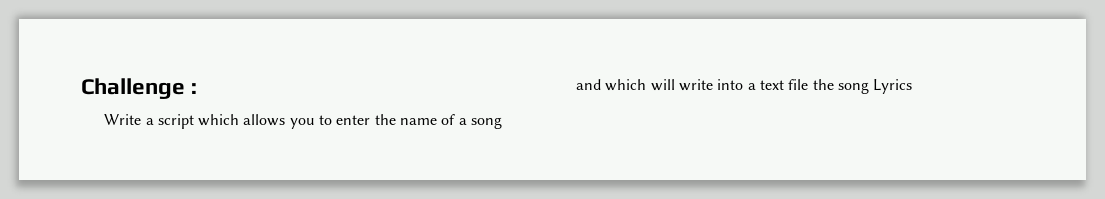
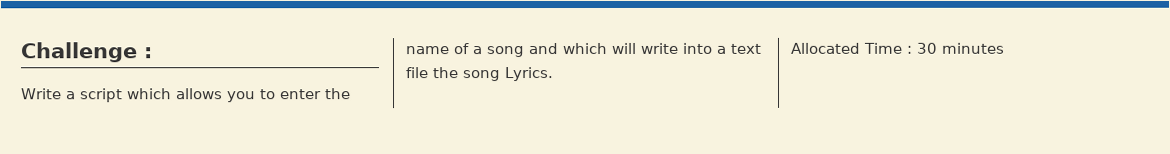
[873,79,913,94] Lyrics -> [504,67,554,82] [790,42,1004,54] Lyrics. // Allocated Time : 30 minutes

